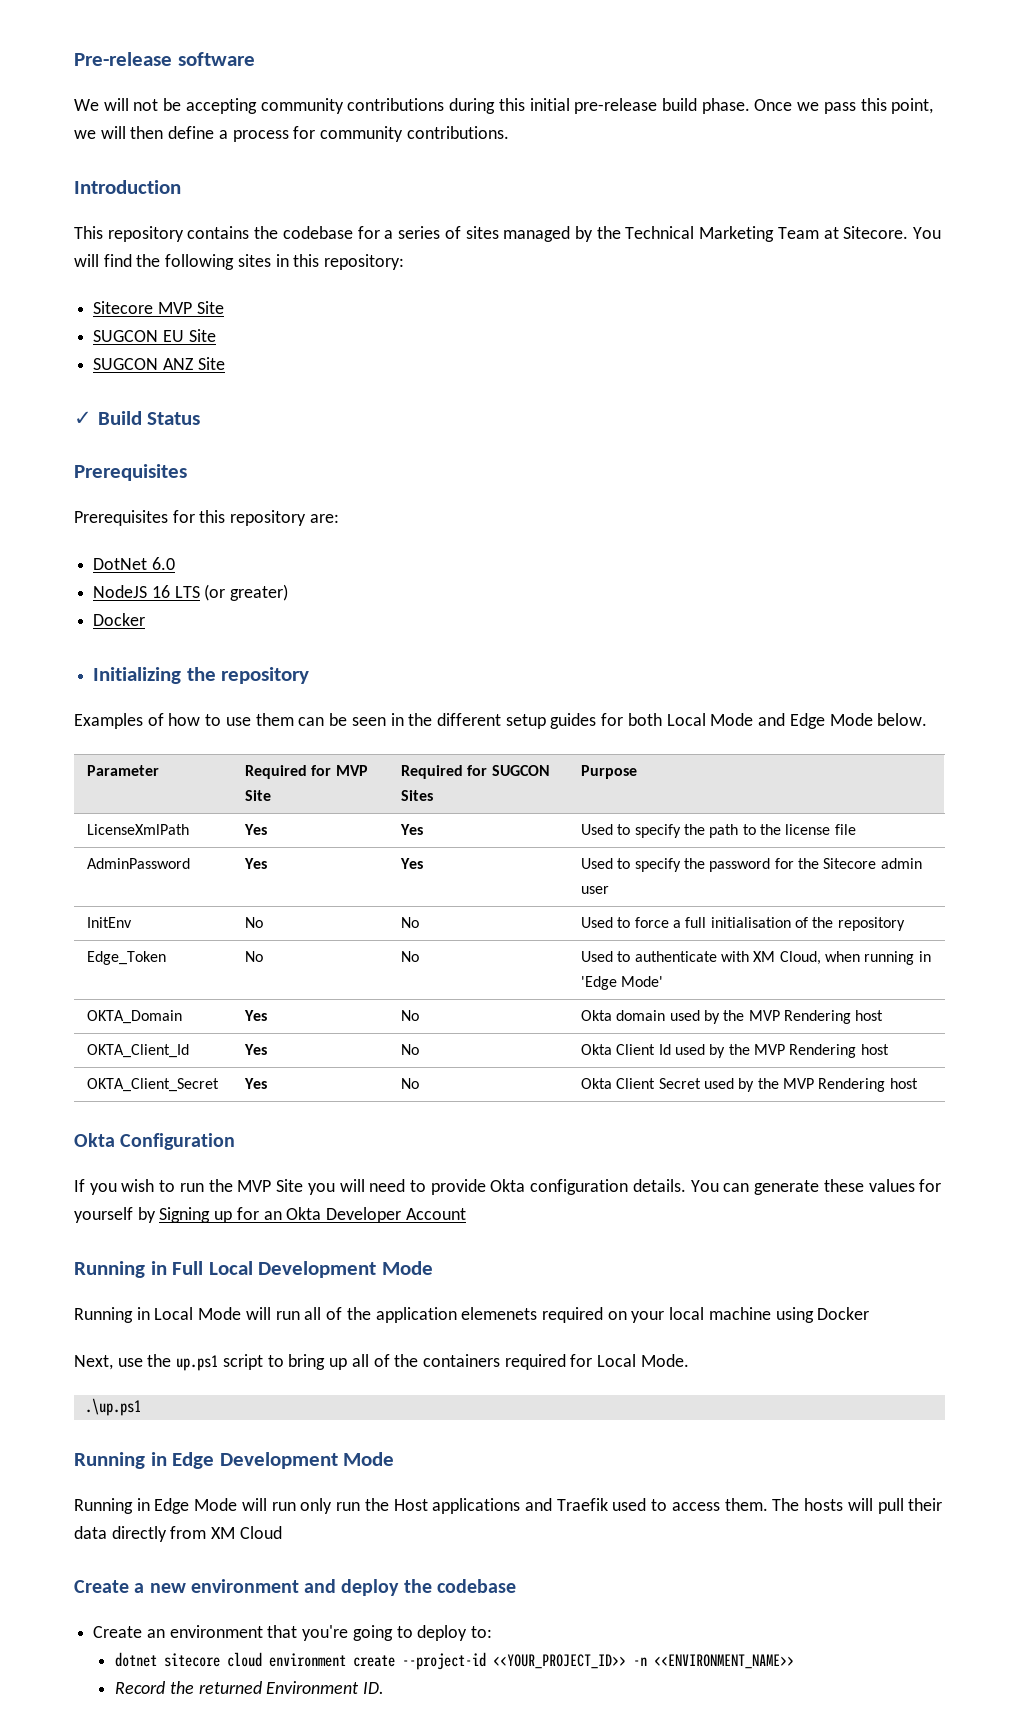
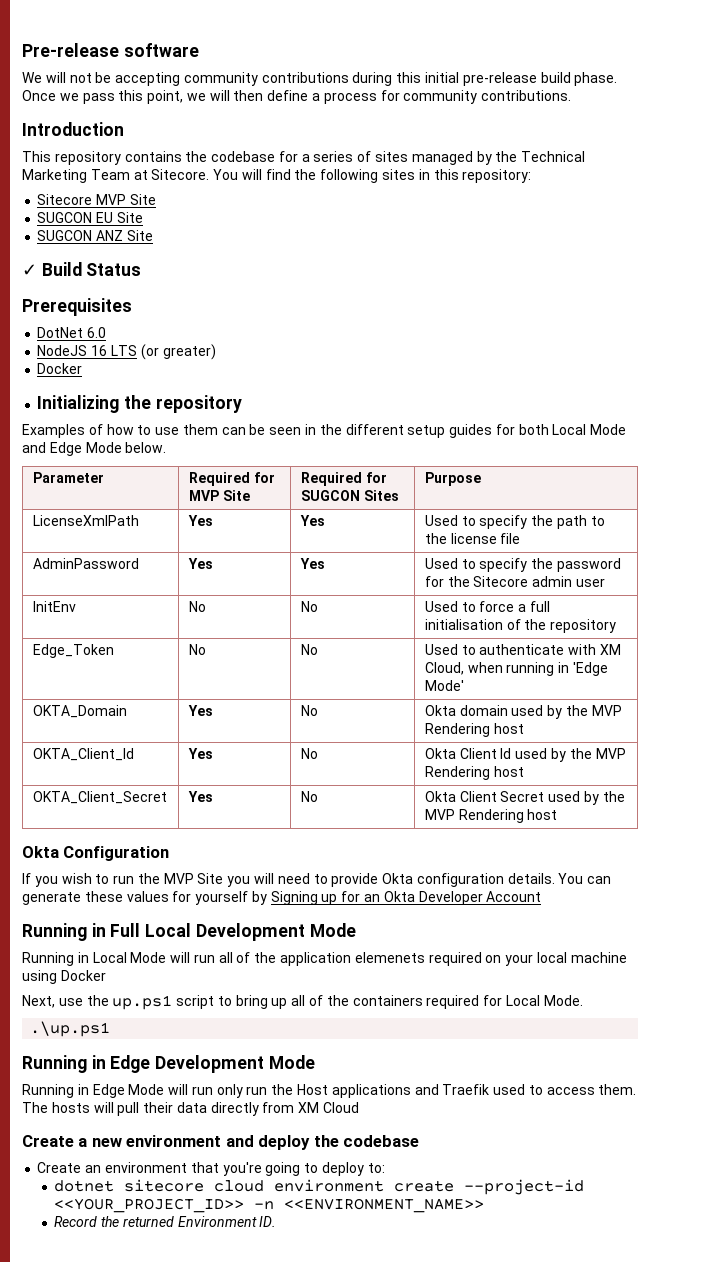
[74,510,339,526] // Prerequisites for this repository are: -> (132, 307) none

